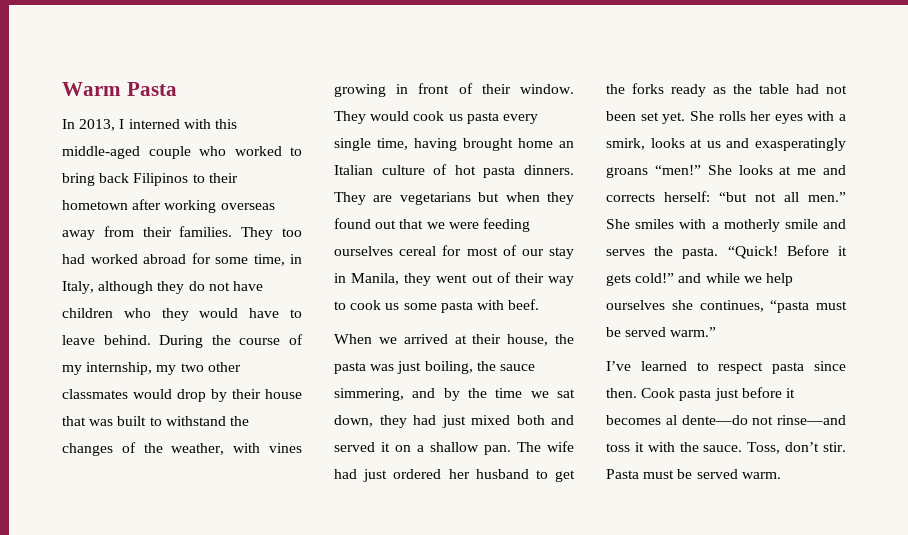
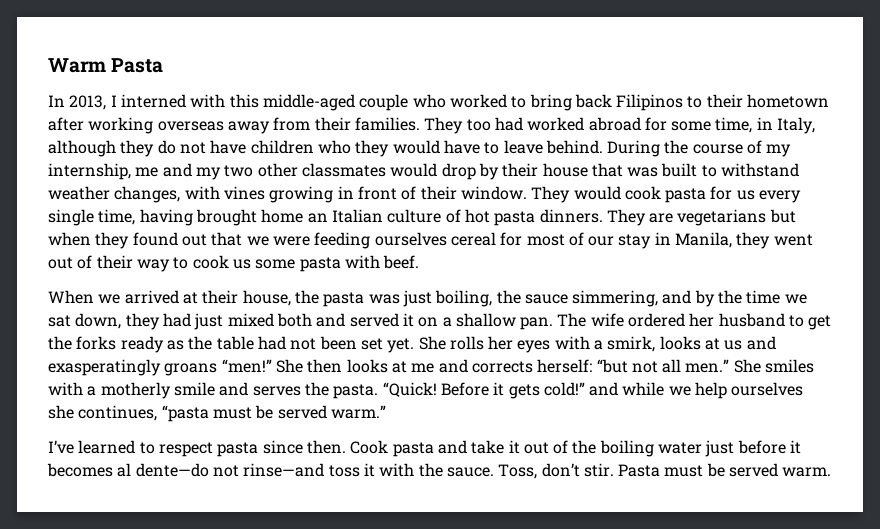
(153, 368) none -> [135,163,192,177] me and
[229,416,249,426] [62,442,225,456] the changes of the weather, -> [48,186,181,203] weather changes,
[448,112,499,124] us pasta -> [665,186,755,203] pasta for us
[334,469,388,482] had just -> (624, 320) none
(732, 170) none -> [307,359,343,373] then
(712, 395) none -> [437,440,703,457] and take it out of the boiling water

